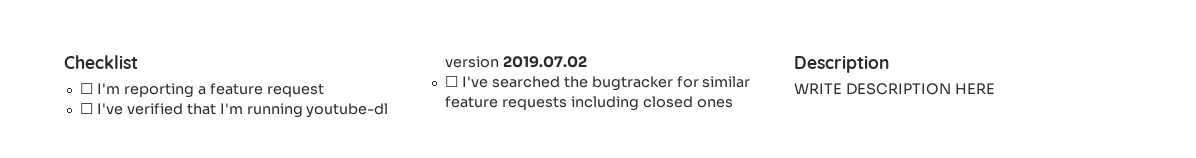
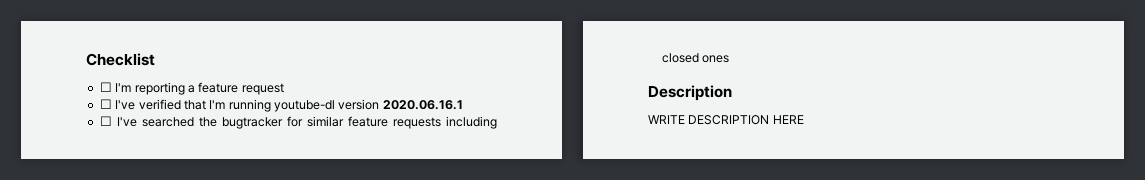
[502,56,587,68] 2019.07.02 -> [382,100,463,110] 2020.06.16.1

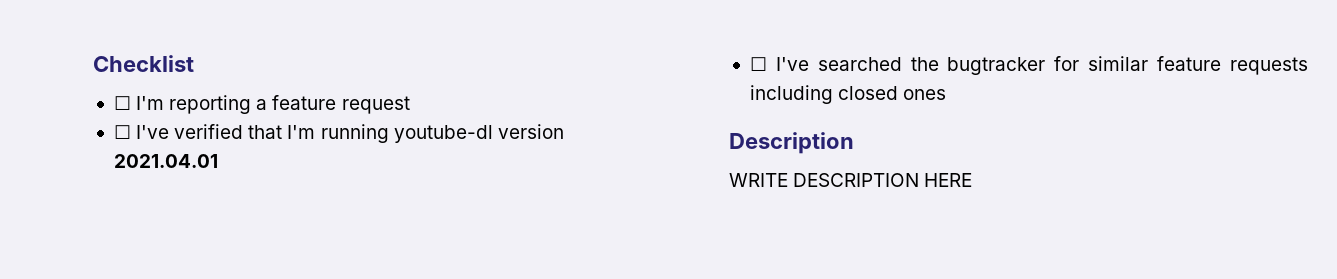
[382,100,463,110] 2020.06.16.1 -> [113,154,218,168] 2021.04.01

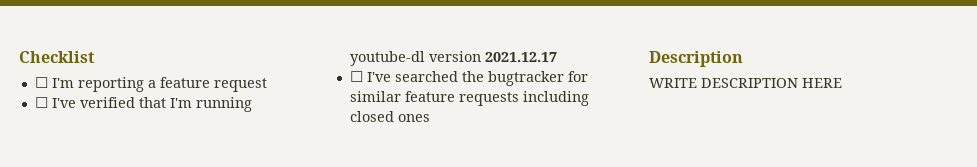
[113,154,218,168] 2021.04.01 -> [484,52,557,62] 2021.12.17

